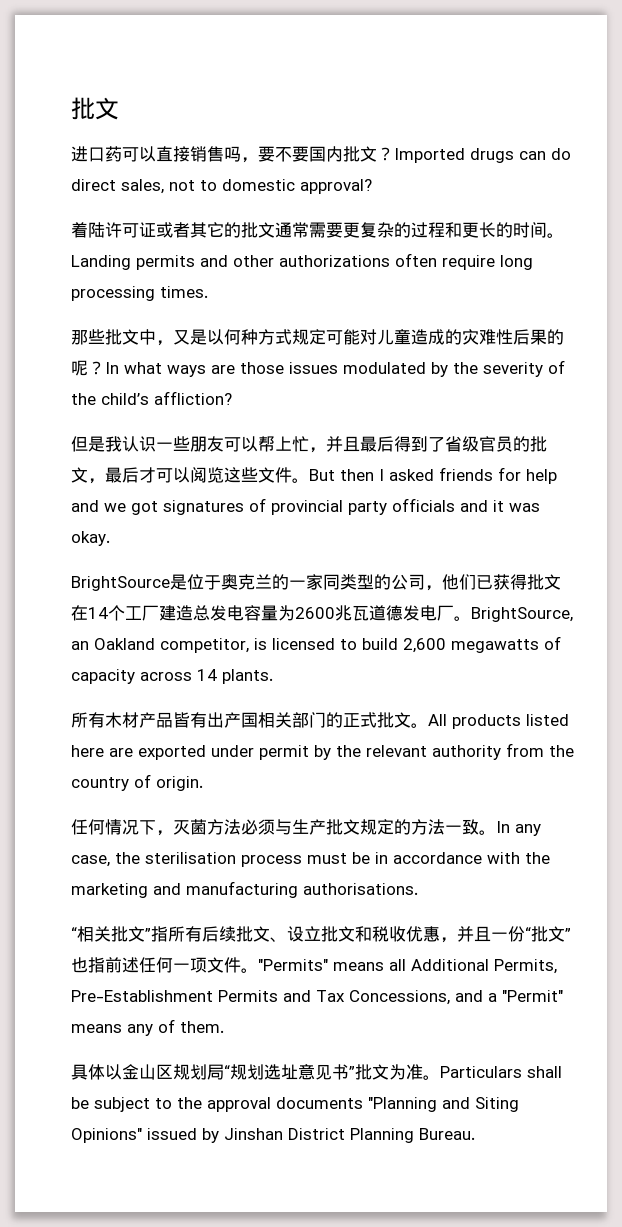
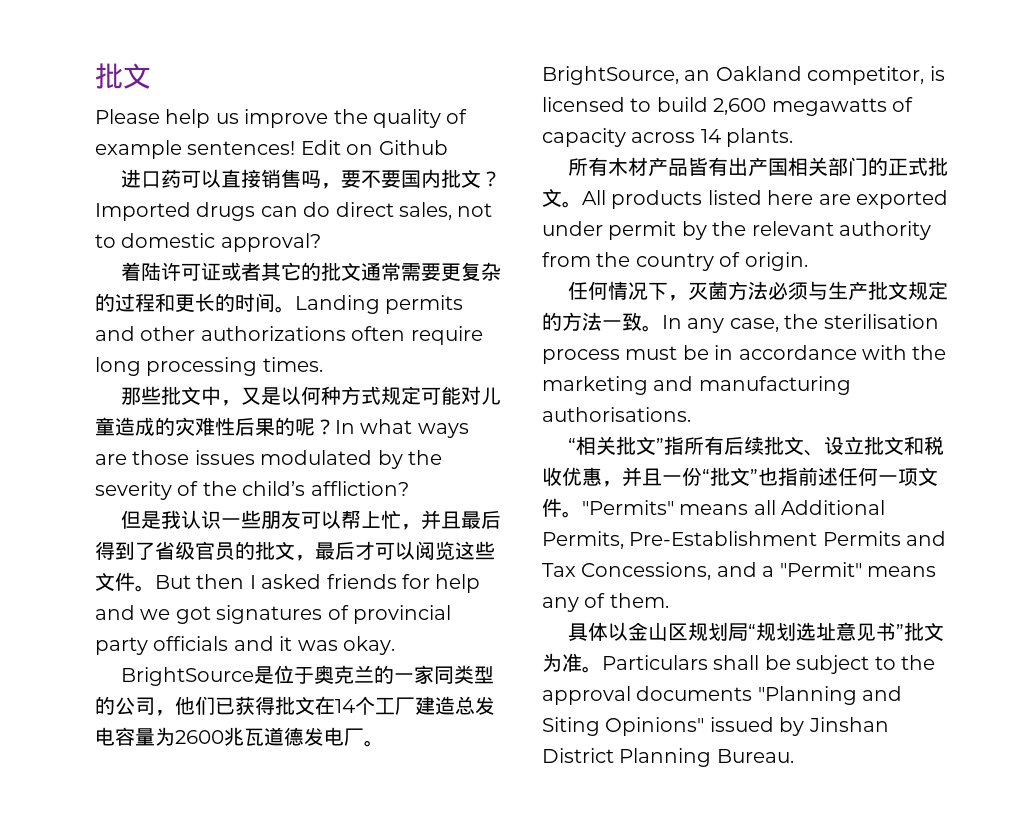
[71,97,119,120] 批文 -> [95,63,151,89] [95,109,468,128] [95,140,448,159] 批文 // Please help us improve the quality of example sentences! Edit on Github

